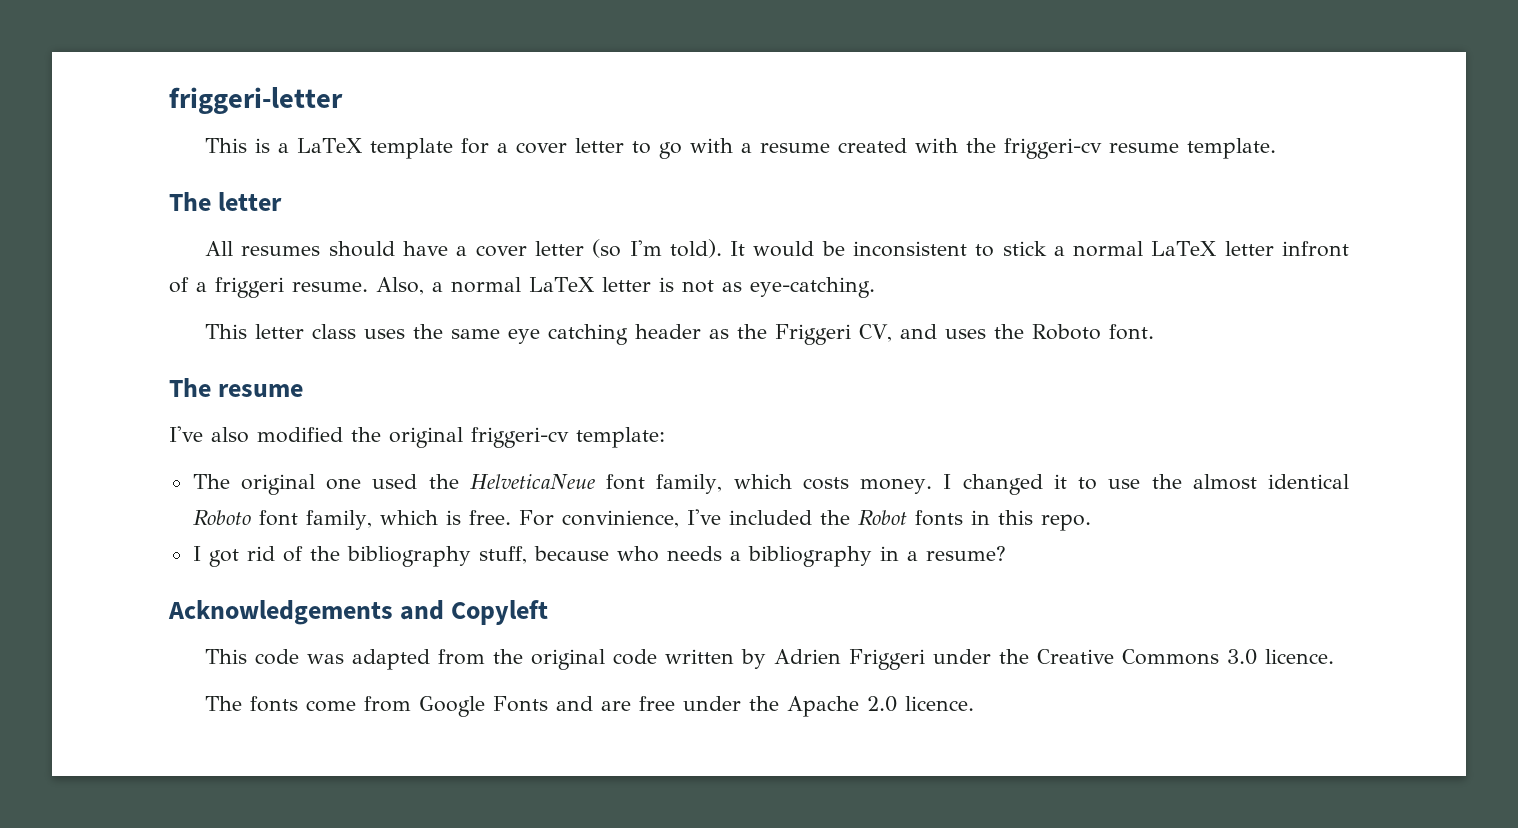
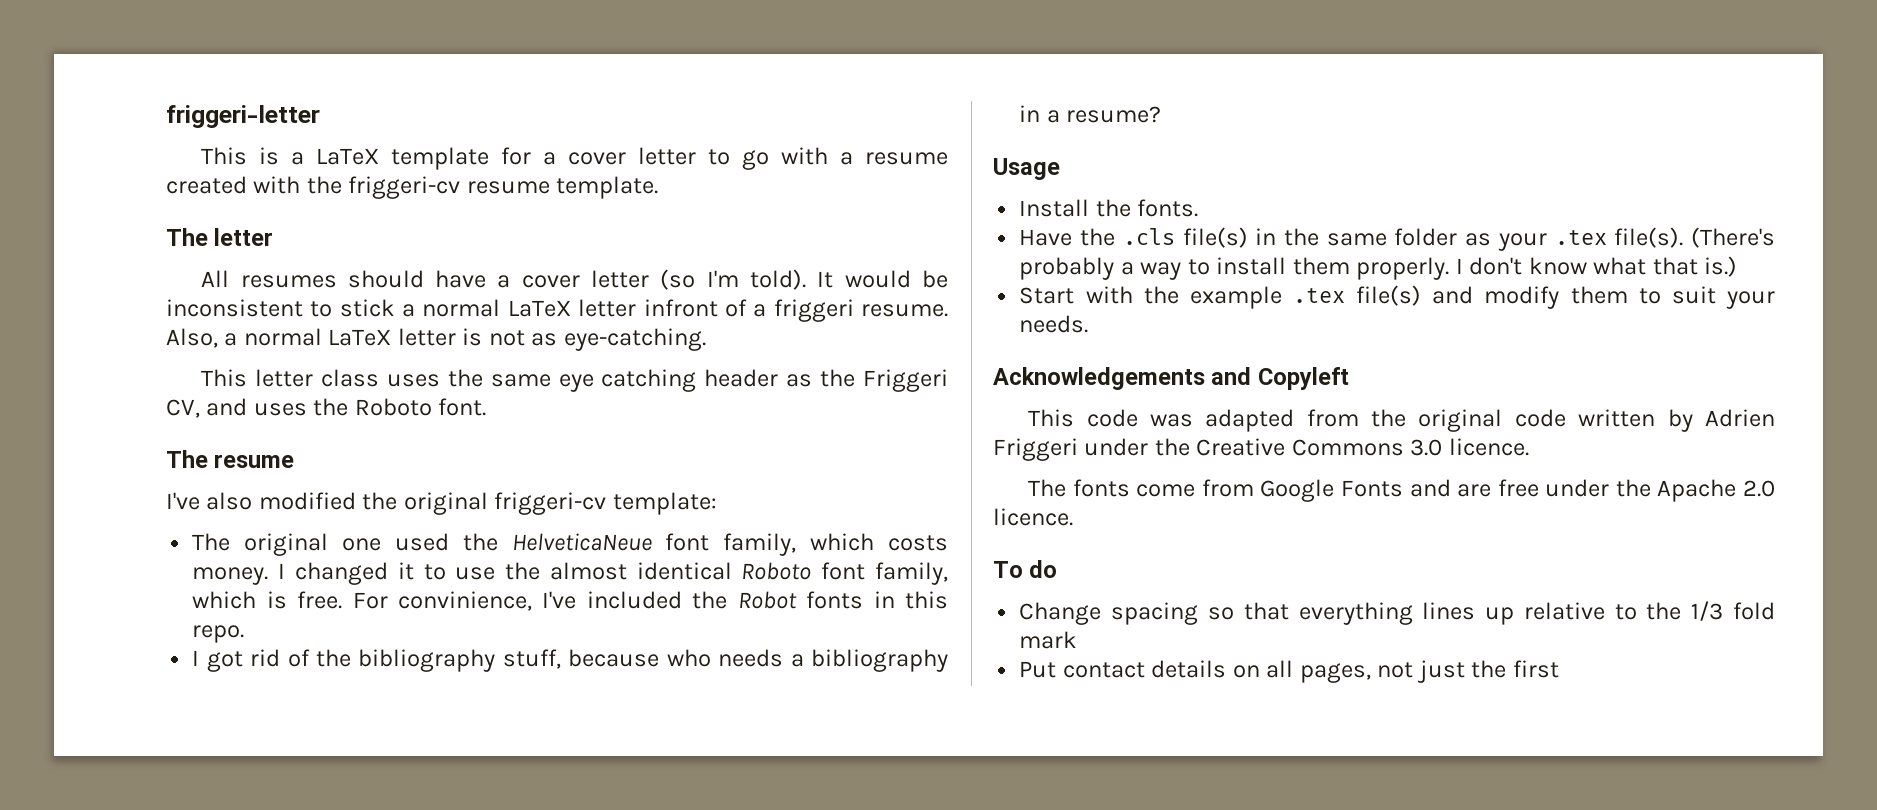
(1006, 553) none -> [993,158,1060,180] [1019,199,1199,217] [1019,227,1776,251] [1019,256,1738,280] [1019,285,1775,309] [1019,315,1089,333] // Usage // Install the fonts. // Have the .cls file(s) in the same folder as your .tex file(s). (There's probably a way to install them properly. I don't know what that is.) // Start with the example .tex file(s) and modify them to suit your needs.
(975, 703) none -> [993,560,1058,578] [1019,601,1775,625] [1019,631,1078,649] [1019,660,1559,683] // To do // Change spacing so that everything lines up relative to the 1/3 fold mark // Put contact details on all pages, not just the first

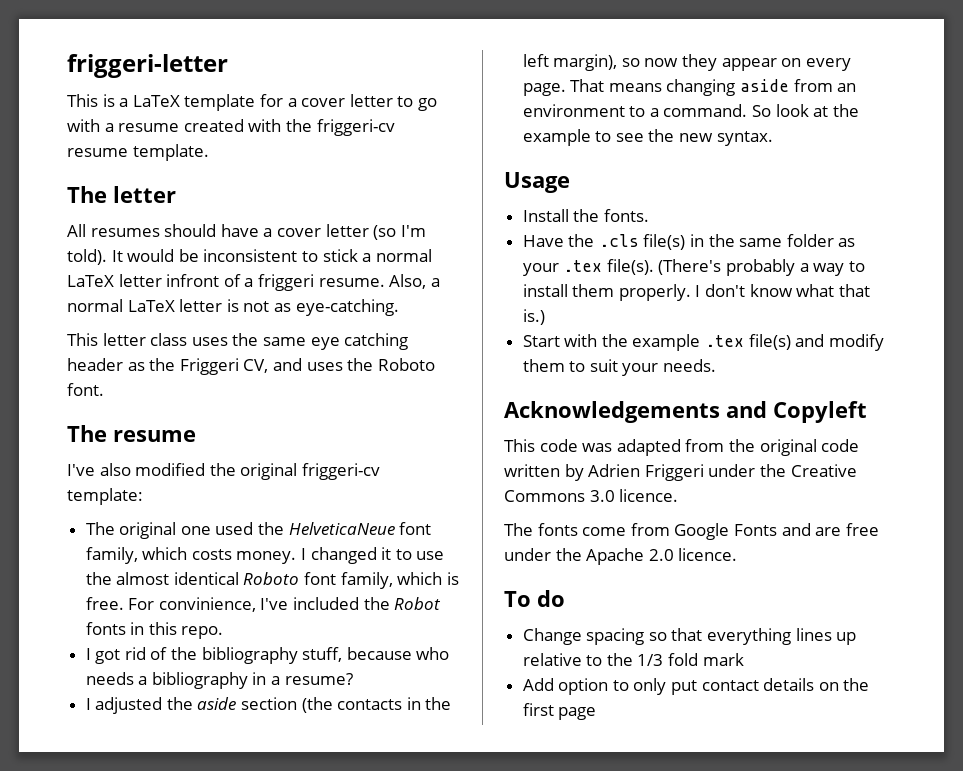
(1162, 114) none -> [85,697,452,714] [522,54,851,71] [522,79,857,96] [522,104,859,117] [522,129,773,146] // I adjusted the aside section (the contacts in the left margin), so now they appear on every page. That means changing aside from an environment to a command. So look at the example to see the new syntax.
[1019,660,1465,683] Put contact details on all pages, not just -> [522,678,839,695] Add option to only put contact details on
(1559, 669) none -> [558,707,597,720] page

